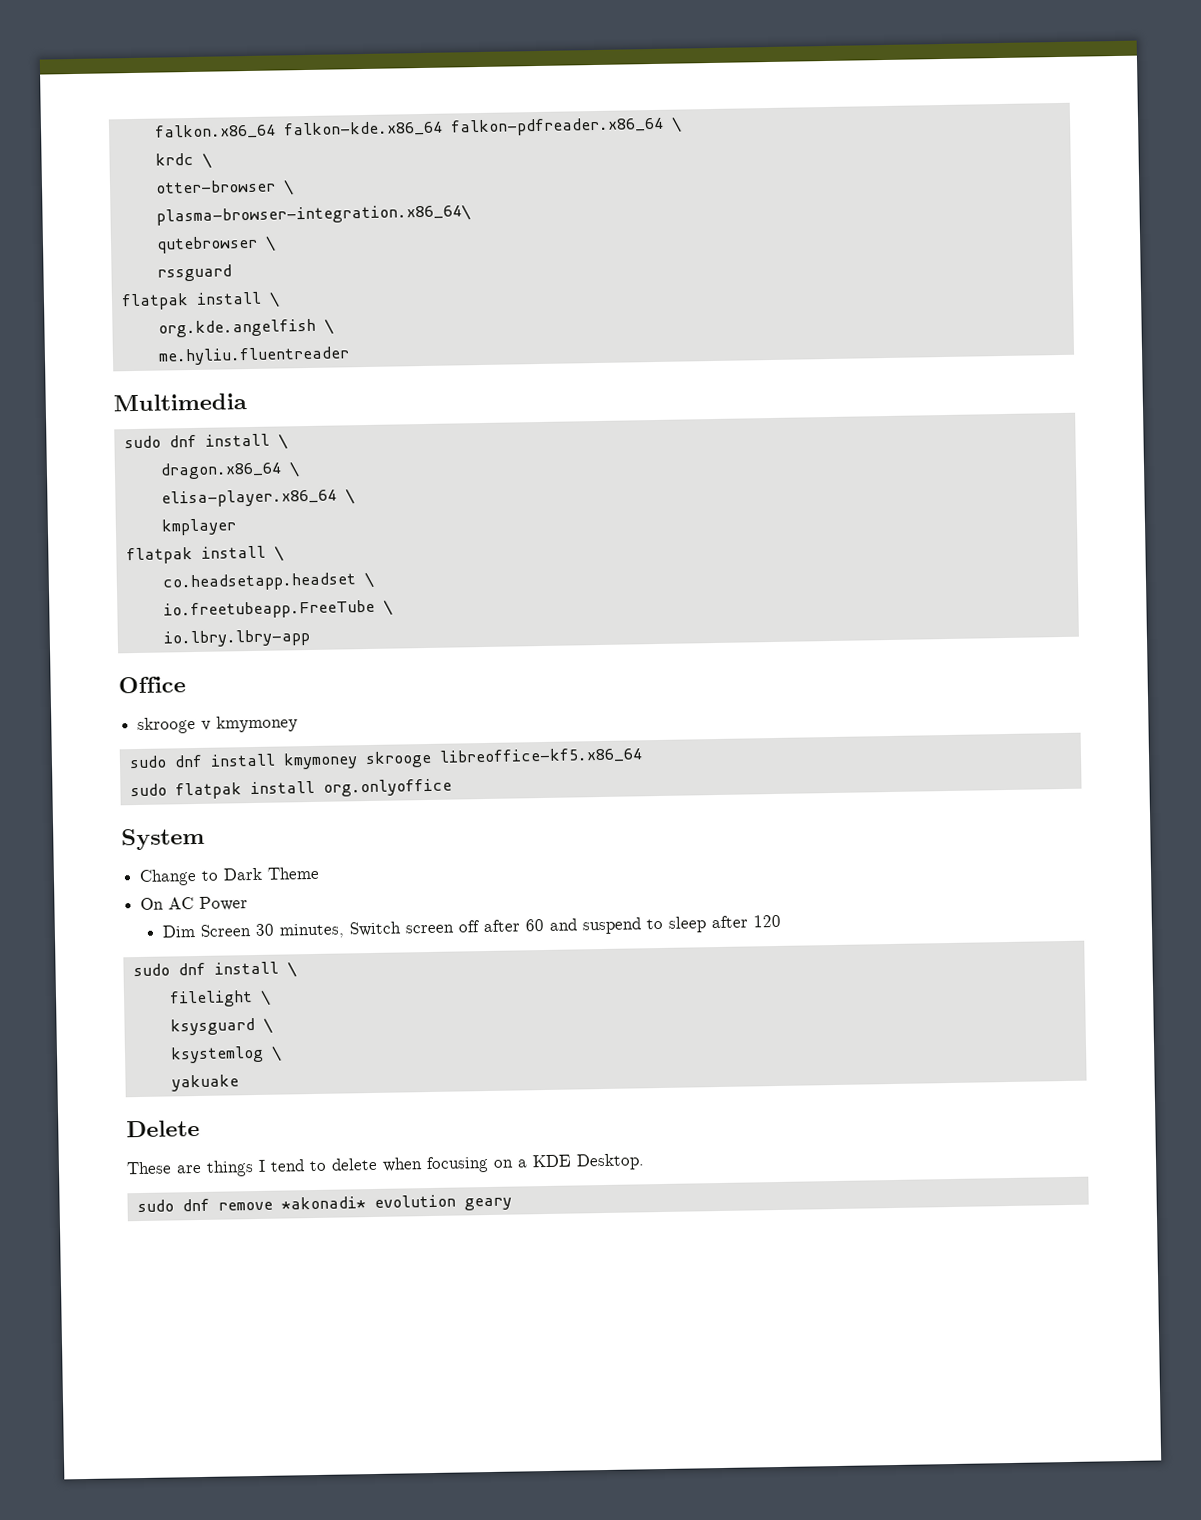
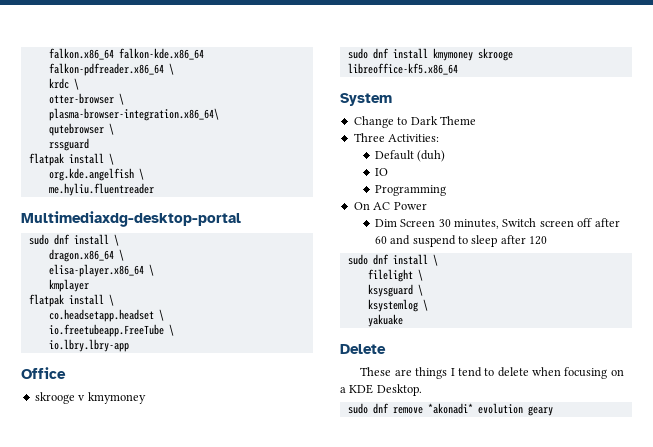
[113,393,247,412] Multimedia -> [21,211,241,227] Multimediaxdg-desktop-portal
[129,778,452,800] // sudo flatpak install org.onlyoffice -> (458, 69) none
(321, 873) none -> [353,133,440,142] [374,150,446,162] [374,168,388,176] [374,185,446,196] // Three Activities: // Default (duh) // IO // Programming

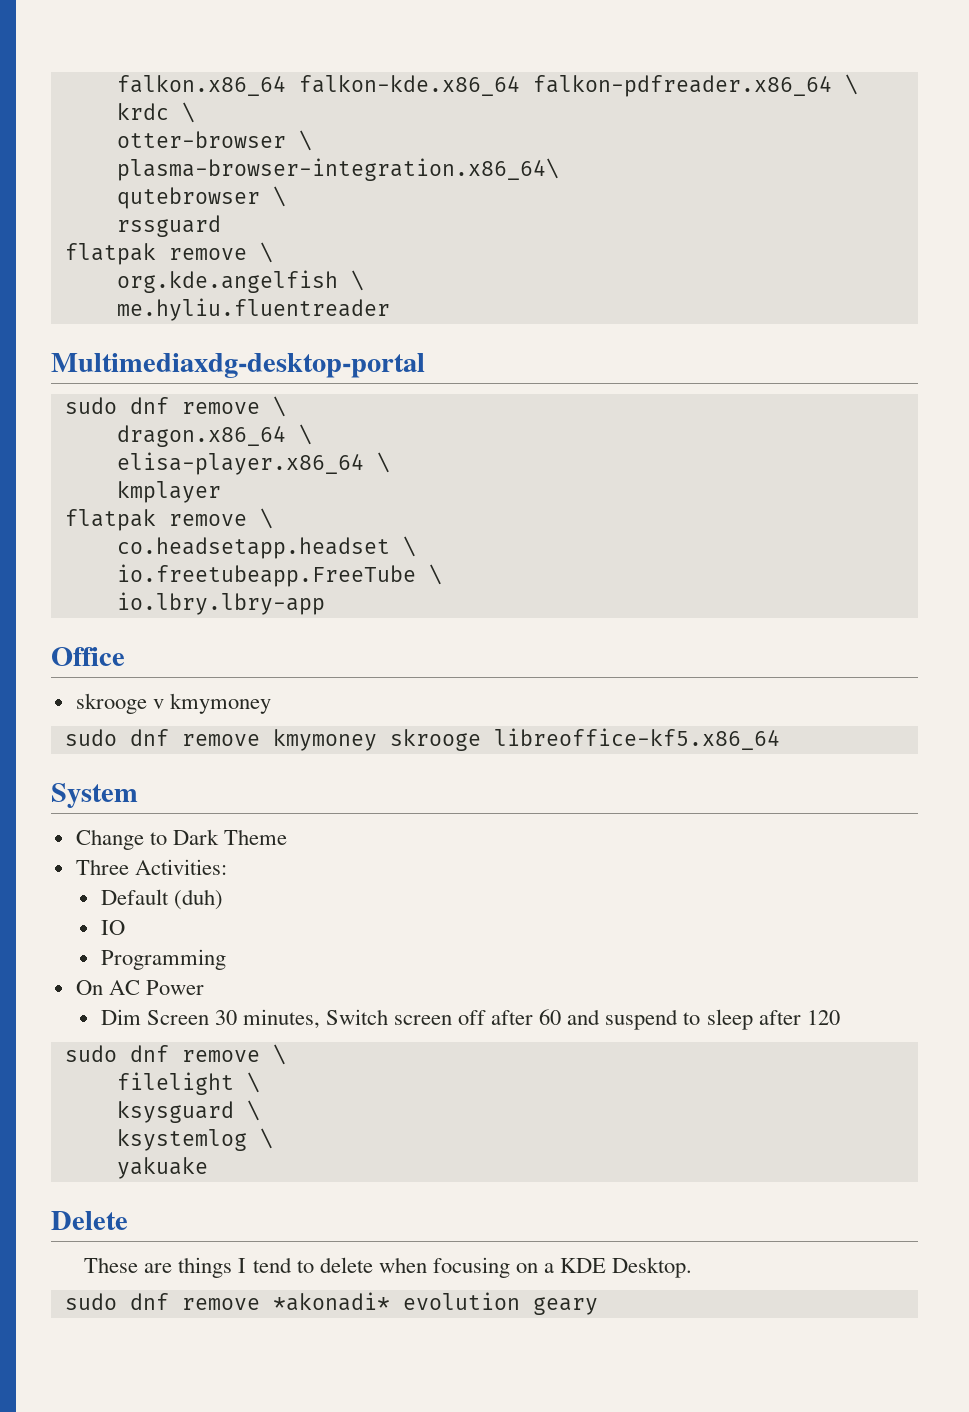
[68,153,104,164] install -> [168,248,247,260] remove
[73,234,109,245] install -> [181,402,260,414] remove
[68,294,104,305] install -> [168,514,247,526] remove
[392,48,428,59] install -> [181,734,260,746] remove
[392,254,428,265] install -> [181,1050,260,1062] remove

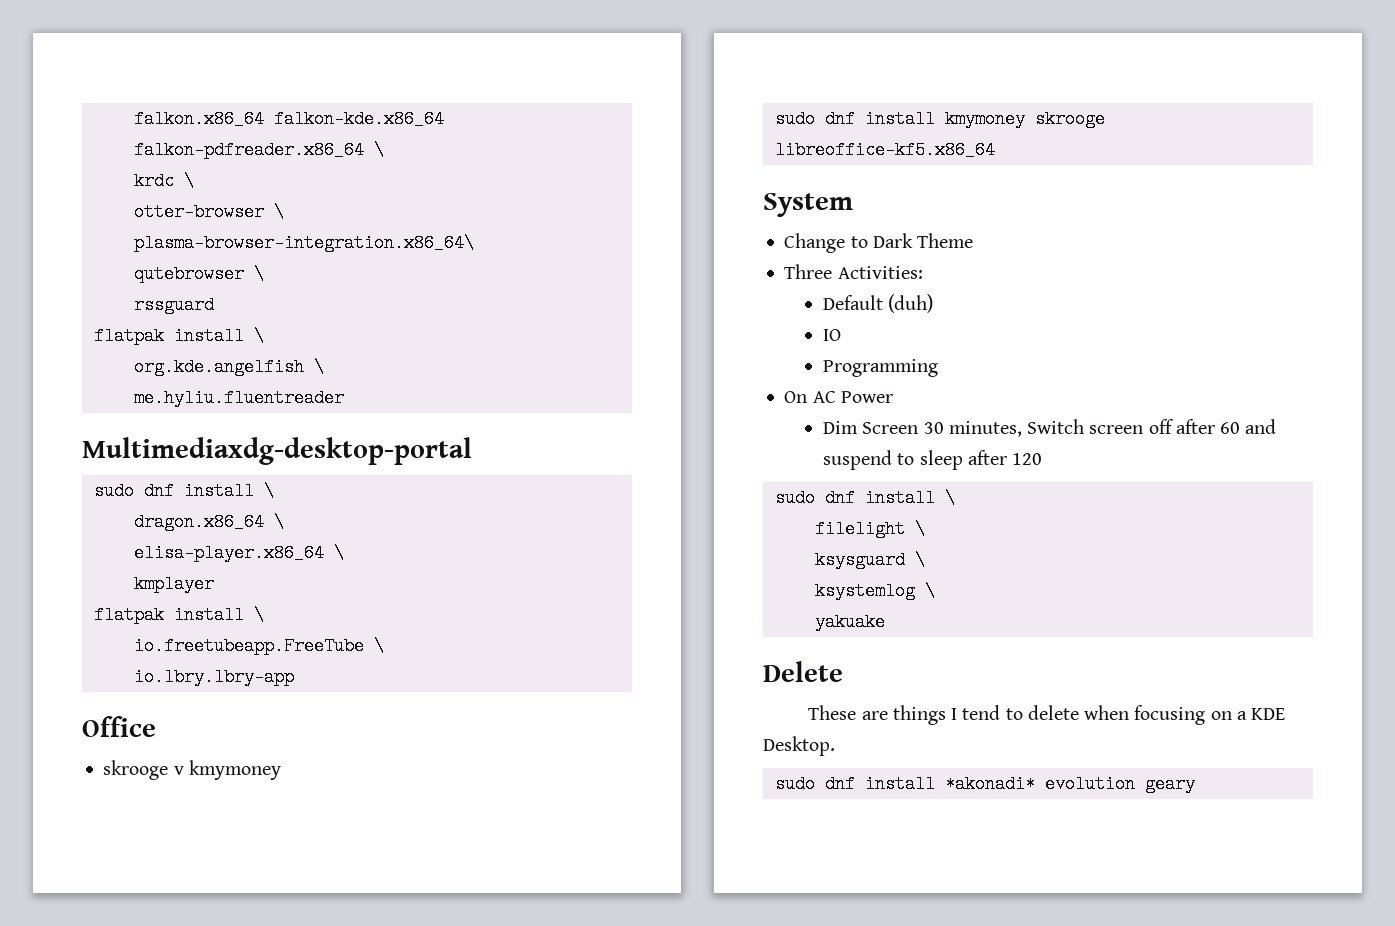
[168,248,247,260] remove -> [173,327,244,345] install
[181,402,260,414] remove -> [183,482,254,500] install
[168,508,273,529] [116,537,390,559] remove \ // co.headsetapp.headset -> [173,606,244,624] install
[181,734,260,746] remove -> [864,110,935,128] install
[181,1050,260,1062] remove -> [864,489,935,507] install
[181,1298,260,1310] remove -> [864,775,935,793] install

